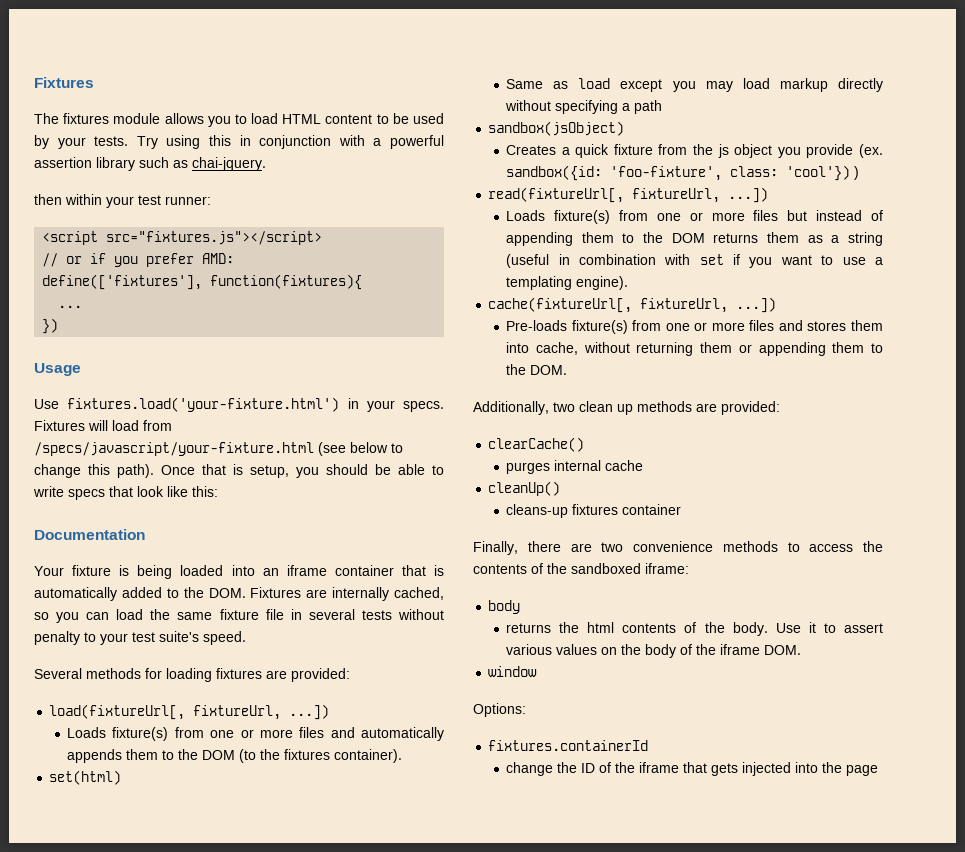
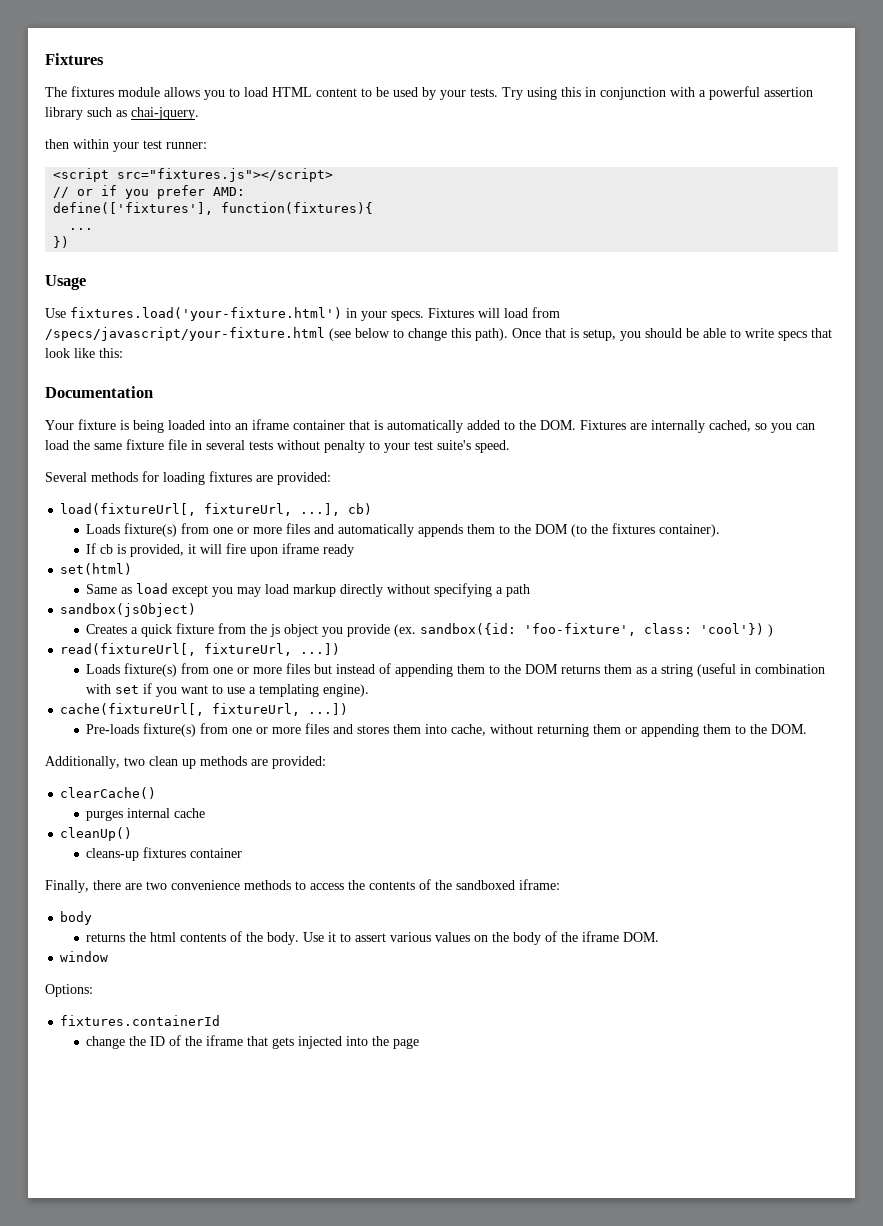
[289,704,330,720] ...]) -> [300,503,373,516] ...], cb)
(403, 756) none -> [86,543,355,557] // If cb is provided, it will fire upon iframe ready

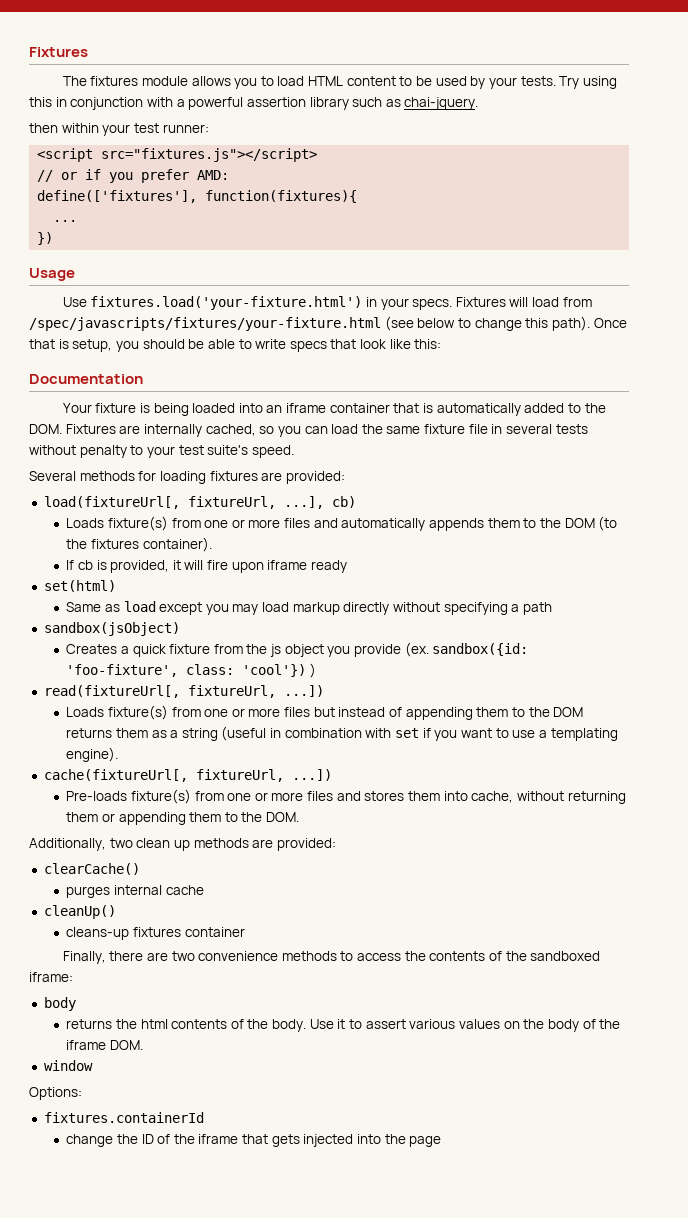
[45,327,325,341] /specs/javascript/your-fixture.html -> [29,317,381,331] /spec/javascripts/fixtures/your-fixture.html

